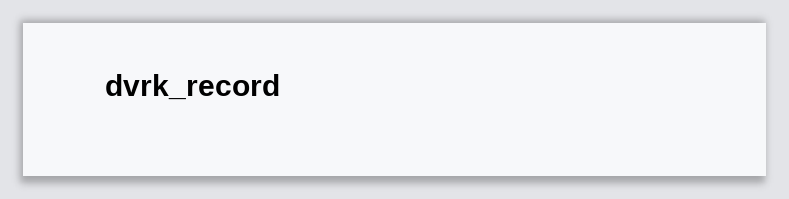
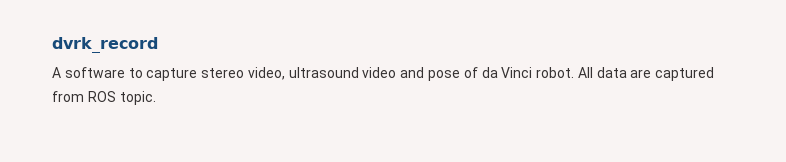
(280, 87) none -> [52,67,715,81] [52,91,156,105] // A software to capture stereo video, ultrasound video and pose of da Vinci robot. All data are captured from ROS topic.

